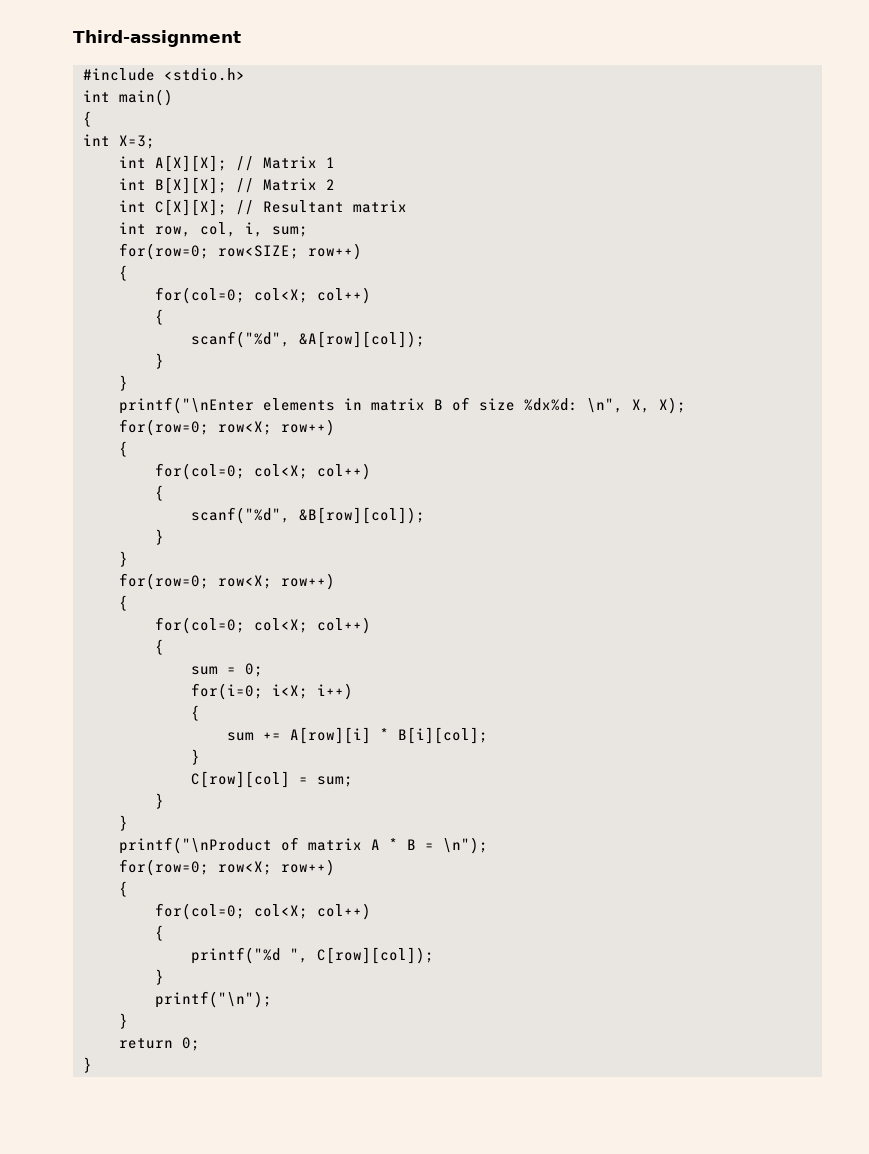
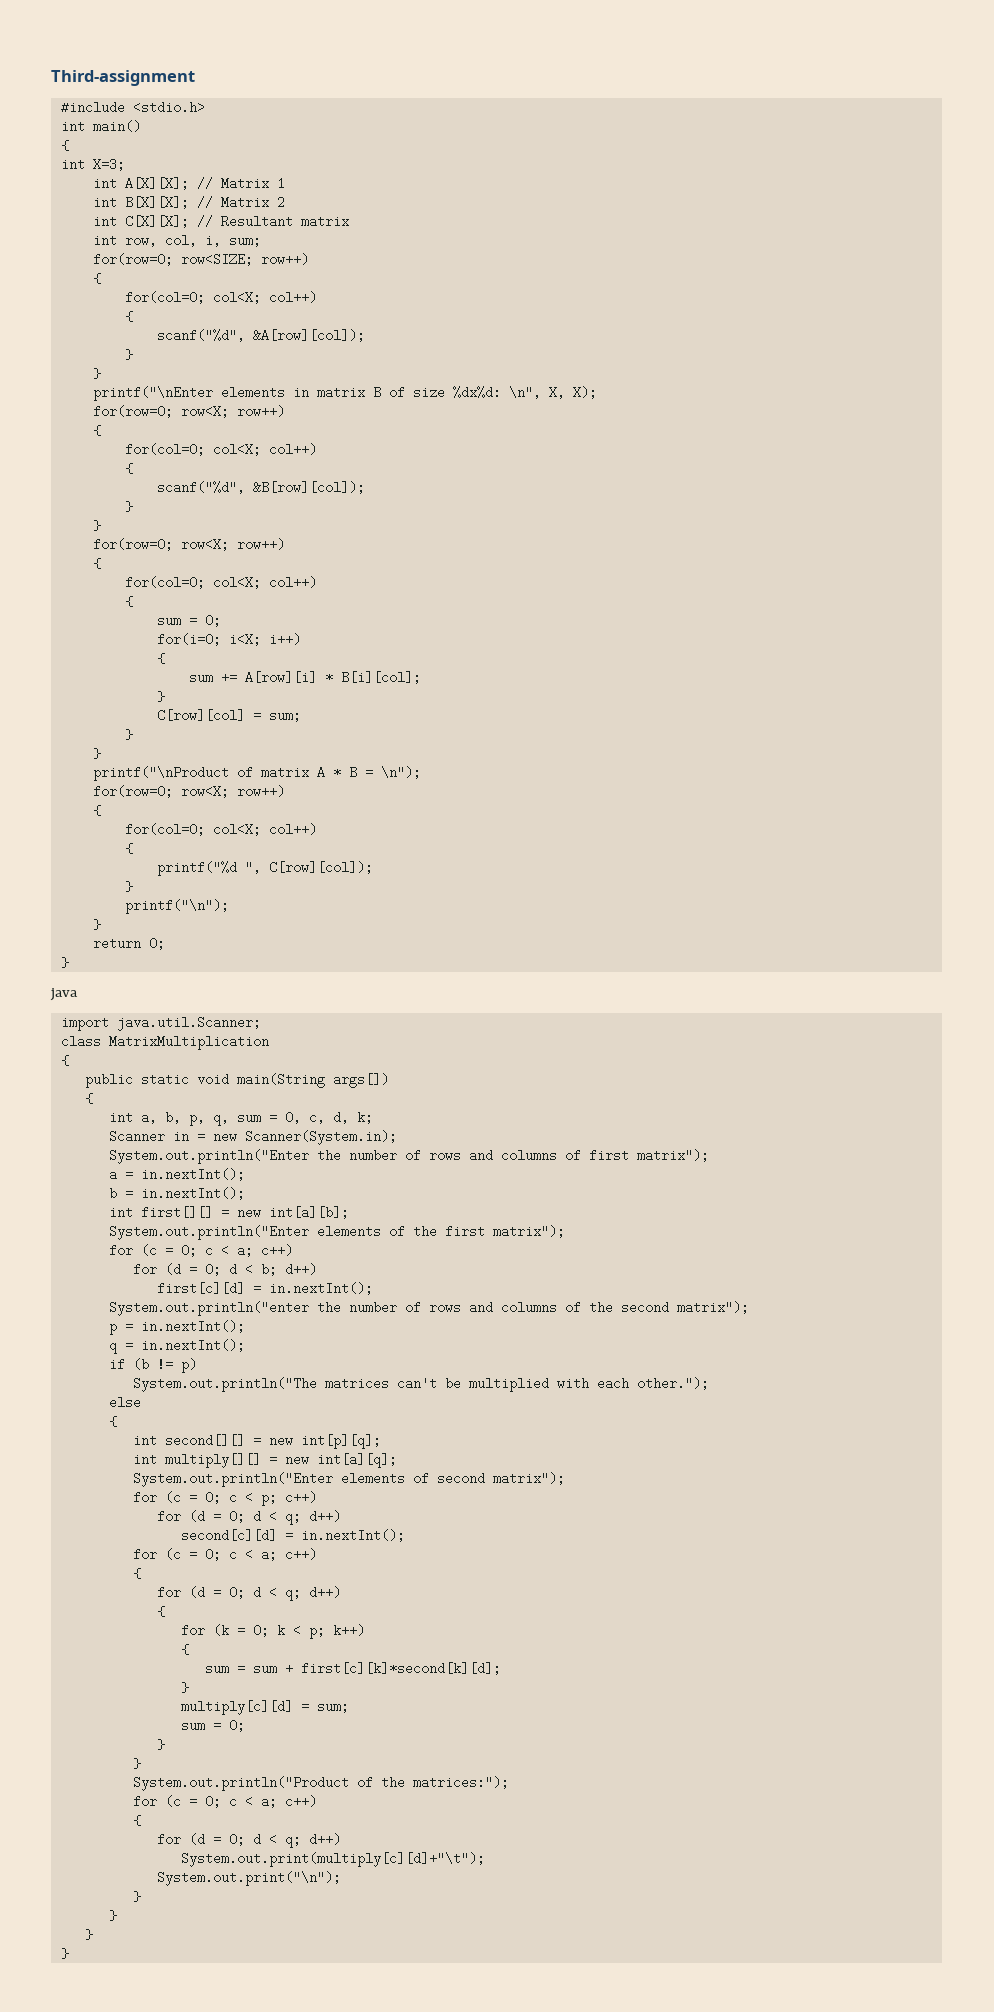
(92, 1065) none -> [50,988,78,1001] [60,1016,261,1031] [60,1035,269,1050] [60,1055,69,1066] [84,1073,389,1088] [84,1093,93,1104] [108,1111,373,1126] [108,1130,397,1145] [108,1149,709,1164] [108,1168,245,1181] [108,1187,245,1200] [108,1206,349,1219] [108,1225,565,1240] [108,1244,293,1257] [132,1263,317,1276] [156,1282,373,1295] [108,1301,749,1316] [108,1320,245,1335] [108,1339,245,1354] [108,1358,197,1373] [132,1377,709,1392] [108,1396,141,1409] [108,1416,117,1427] [132,1434,381,1449] [132,1453,397,1468] [132,1472,565,1487] [132,1491,317,1506] [156,1510,341,1525] [180,1529,405,1542] [132,1548,317,1561] [132,1568,141,1579] [156,1586,341,1601] [156,1606,165,1617] [180,1624,365,1639] [180,1644,189,1655] [204,1662,501,1675] [180,1682,189,1693] [180,1700,349,1715] [180,1719,245,1732] [156,1739,165,1750] [132,1758,141,1769] [132,1776,509,1791] [132,1795,317,1808] [132,1815,141,1826] [156,1833,341,1848] [180,1852,485,1867] [156,1871,341,1886] [132,1891,141,1902] [108,1910,117,1921] [84,1929,93,1940] [60,1948,69,1959] // java // import java.util.Scanner; // class MatrixMultiplication // { // public static void main(String args[]) // { // int a, b, p, q, sum = 0, c, d, k; // Scanner in = new Scanner(System.in); // System.out.println("Enter the number of rows and columns of first matrix"); // a = in.nextInt(); // b = in.nextInt(); // int first[][] = new int[a][b]; // System.out.println("Enter elements of the first matrix"); // for (c = 0; c < a; c++) // for (d = 0; d < b; d++) // first[c][d] = in.nextInt(); // System.out.println("enter the number of rows and columns of the second matrix"); // p = in.nextInt(); // q = in.nextInt(); // if (b != p) // System.out.println("The matrices can't be multiplied with each other."); // else // { // int second[][] = new int[p][q]; // int multiply[][] = new int[a][q]; // System.out.println("Enter elements of second matrix"); // for (c = 0; c < p; c++) // for (d = 0; d < q; d++) // second[c][d] = in.nextInt(); // for (c = 0; c < a; c++) // { // for (d = 0; d < q; d++) // { // for (k = 0; k < p; k++) // { // sum = sum + first[c][k]*second[k][d]; // } // multiply[c][d] = sum; // sum = 0; // } // } // System.out.println("Product of the matrices:"); // for (c = 0; c < a; c++) // { // for (d = 0; d < q; d++) // System.out.print(multiply[c][d]+"\t"); // System.out.print("\n"); // } // } // } // }

